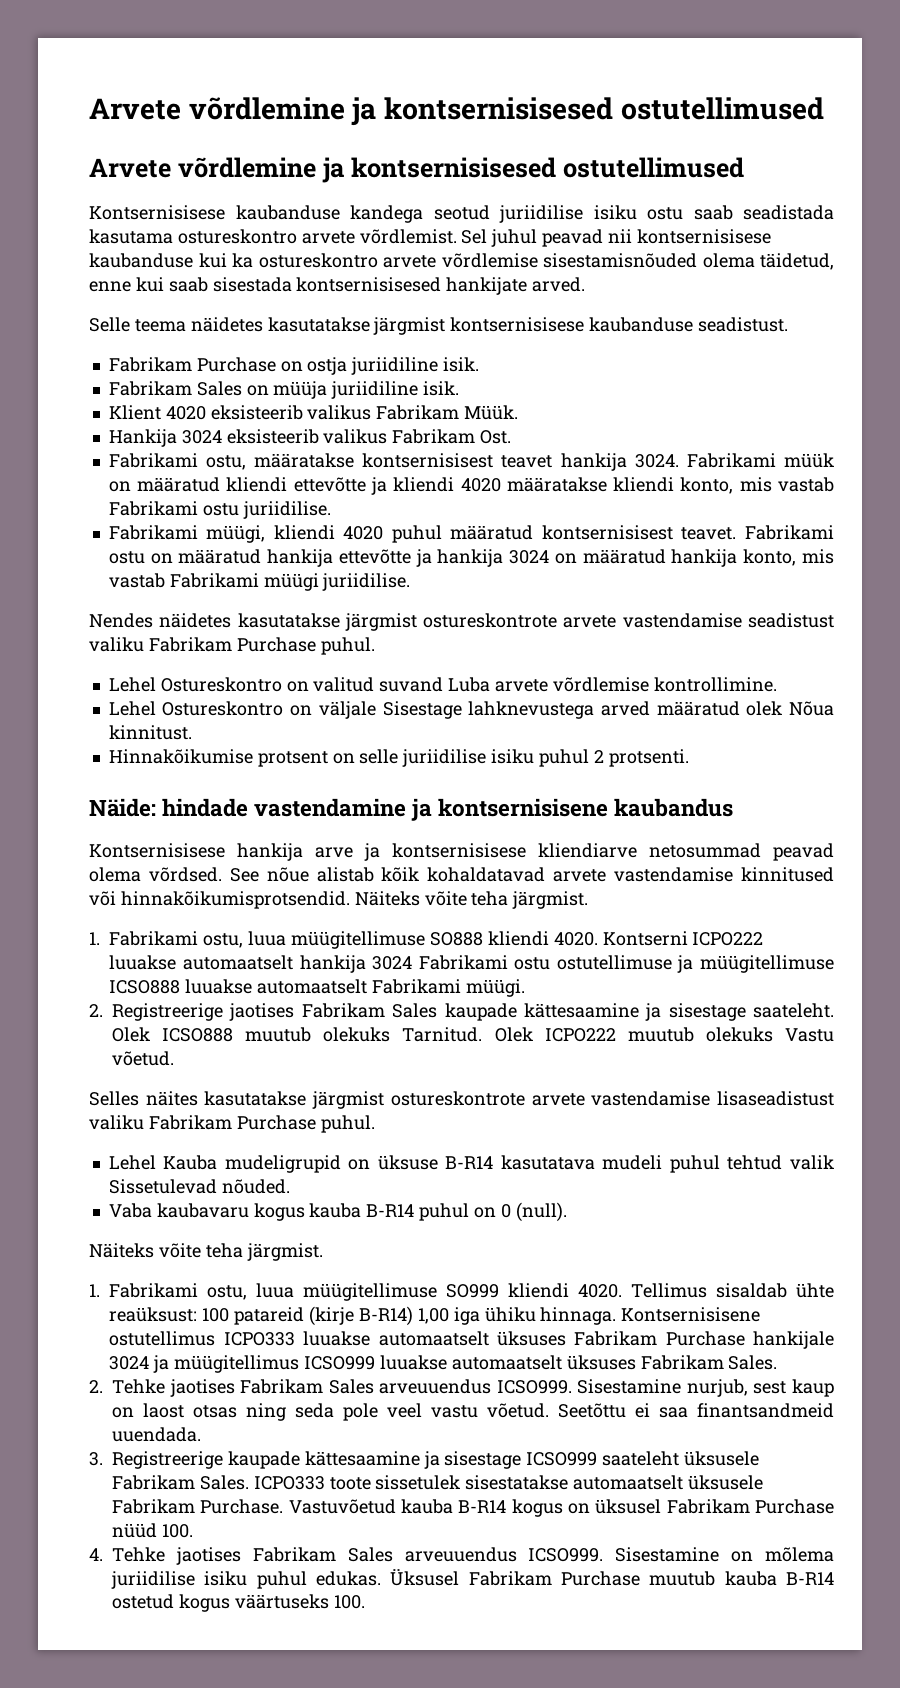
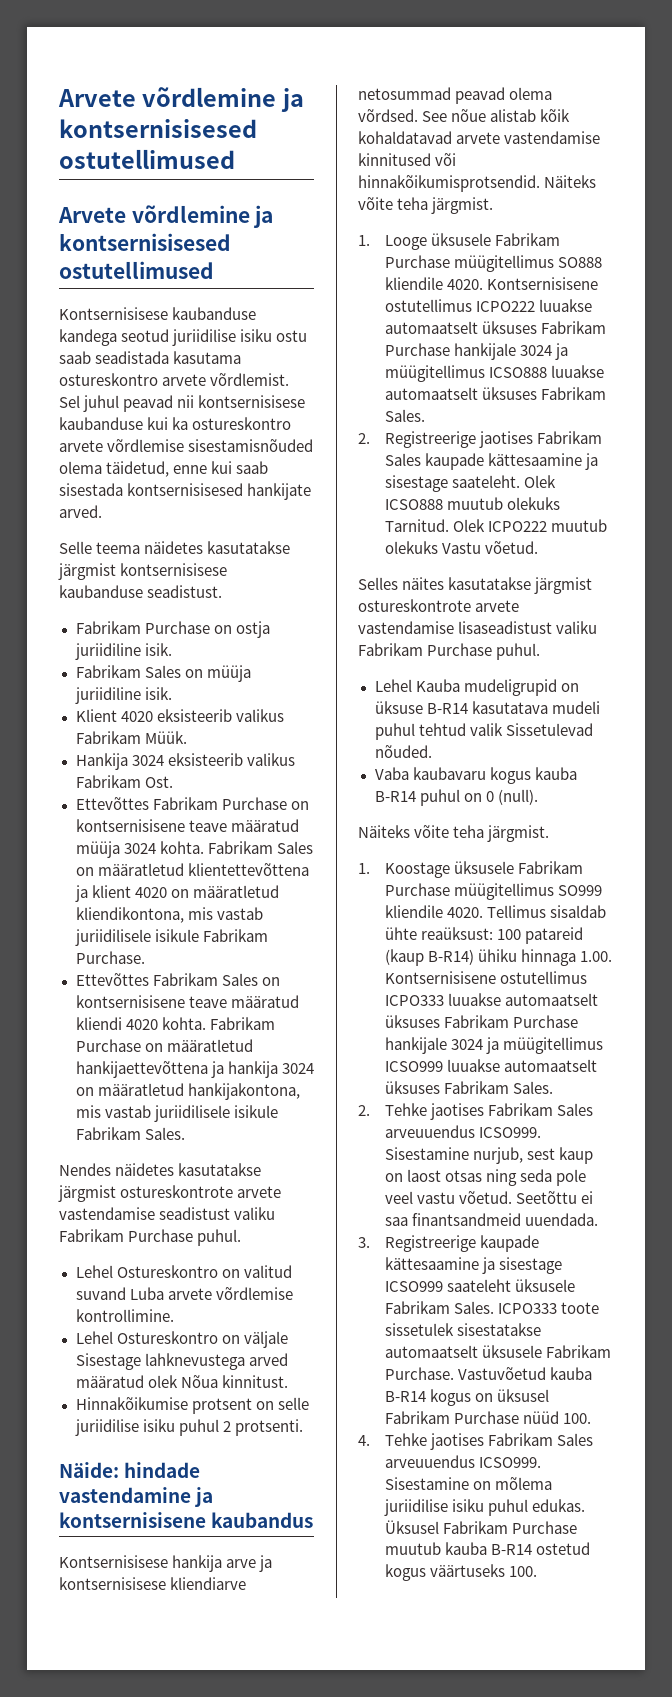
[108,453,834,471] [108,477,834,495] [108,501,331,519] [108,525,834,543] [108,549,834,567] [108,573,411,591] Fabrikami ostu, määratakse kontsernisisest teavet hankija 3024. Fabrikami müük on määratud kliendi ettevõtte ja kliendi 4020 määratakse kliendi konto, mis vastab Fabrikami ostu juriidilise. // Fabrikami müügi, kliendi 4020 puhul määratud kontsernisisest teavet. Fabrikami ostu on määratud hankija ettevõtte ja hankija 3024 on määratud hankija konto, mis vastab Fabrikami müügi juriidilise. -> [75,797,309,810] [75,819,299,832] [75,841,313,858] [75,863,309,876] [74,885,279,902] [75,907,263,923] [74,929,268,946] [75,951,145,964] [75,973,280,986] [75,995,299,1008] [75,1017,275,1030] [75,1039,253,1052] [75,1061,314,1078] [75,1083,300,1100] [75,1105,278,1122] [75,1127,185,1140] Ettevõttes Fabrikam Purchase on kontsernisisene teave määratud müüja 3024 kohta. Fabrikam Sales on määratletud klientettevõttena ja klient 4020 on määratletud kliendikontona, mis vastab juriidilisele isikule Fabrikam Purchase. // Ettevõttes Fabrikam Sales on kontsernisisene teave määratud kliendi 4020 kohta. Fabrikam Purchase on määratletud hankijaettevõttena ja hankija 3024 on määratletud hankijakontona, mis vastab juriidilisele isikule Fabrikam Sales.
[109,931,764,949] [109,955,835,973] [109,979,525,997] Fabrikami ostu, luua müügitellimuse SO888 kliendi 4020. Kontserni ICPO222 luuakse automaatselt hankija 3024 Fabrikami ostu ostutellimuse ja müügitellimuse ICSO888 luuakse automaatselt Fabrikami müügi. -> [385,233,561,250] [385,255,603,272] [385,277,599,290] [385,299,593,312] [385,321,607,334] [385,343,569,360] [385,365,605,382] [385,387,607,400] [385,409,426,422] Looge üksusele Fabrikam Purchase müügitellimus SO888 kliendile 4020. Kontsernisisene ostutellimus ICPO222 luuakse automaatselt üksuses Fabrikam Purchase hankijale 3024 ja müügitellimus ICSO888 luuakse automaatselt üksuses Fabrikam Sales.
[109,1283,570,1301] Fabrikami ostu, luua müügitellimuse SO999 kliendi -> [385,861,584,878] [385,883,603,900] [385,905,444,918] Koostage üksusele Fabrikam Purchase müügitellimus SO999 kliendile
[309,1306,617,1326] (kirje B-R14) 1,00 iga ühiku hinnaga. -> [385,949,613,966] (kaup B-R14) ühiku hinnaga 1.00.

